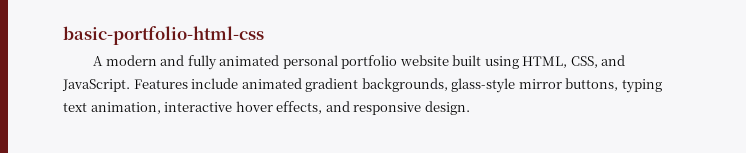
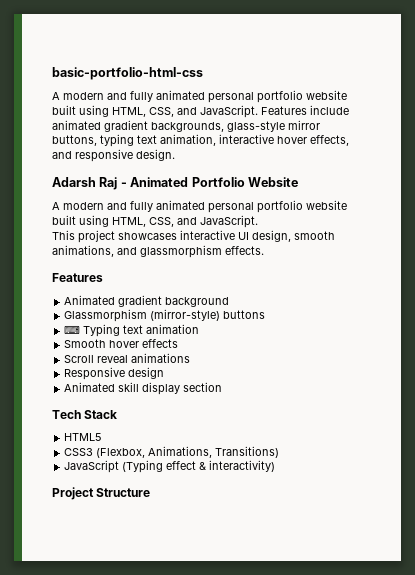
(470, 108) none -> [52,177,298,190] [52,200,347,213] [52,215,258,228] [52,230,335,243] [52,245,264,258] [52,273,103,282] [64,295,230,307] [64,309,266,322] [64,324,200,337] [64,339,179,348] [64,353,191,363] [64,367,165,380] [64,382,223,395] [52,410,118,419] [64,433,103,441] [64,446,280,458] [64,460,276,473] [52,487,151,500] // Adarsh Raj - Animated Portfolio Website // A modern and fully animated personal portfolio website built using HTML, CSS, and JavaScript. // This project showcases interactive UI design, smooth animations, and glassmorphism effects. // Features // Animated gradient background // Glassmorphism (mirror-style) buttons // ⌨ Typing text animation // Smooth hover effects // Scroll reveal animations // Responsive design // Animated skill display section // Tech Stack // HTML5 // CSS3 (Flexbox, Animations, Transitions) // JavaScript (Typing effect & interactivity) // Project Structure

